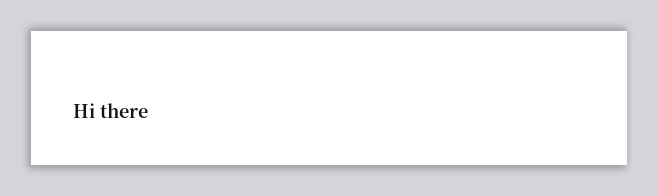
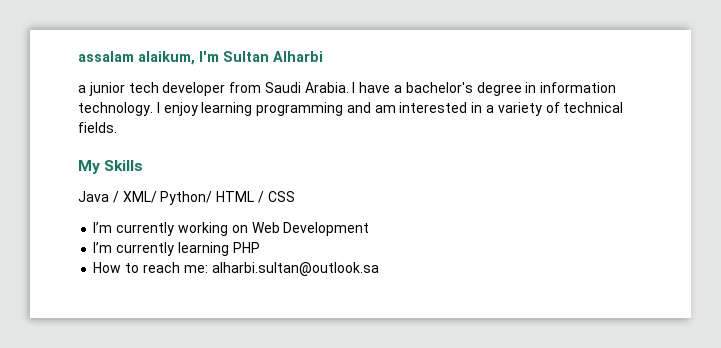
[73,103,148,118] Hi there -> [78,51,323,65] [78,82,617,96] [78,102,624,116] [78,122,117,133] [78,160,144,174] [78,191,295,205] [93,222,370,236] [93,242,260,256] [93,262,379,276] assalam alaikum, I'm Sultan Alharbi // a junior tech developer from Saudi Arabia. I have a bachelor's degree in information technology. I enjoy learning programming and am interested in a variety of technical fields. // My Skills // Java / XML/ Python/ HTML / CSS // I’m currently working on Web Development // I’m currently learning PHP // How to reach me: alharbi.sultan@outlook.sa

